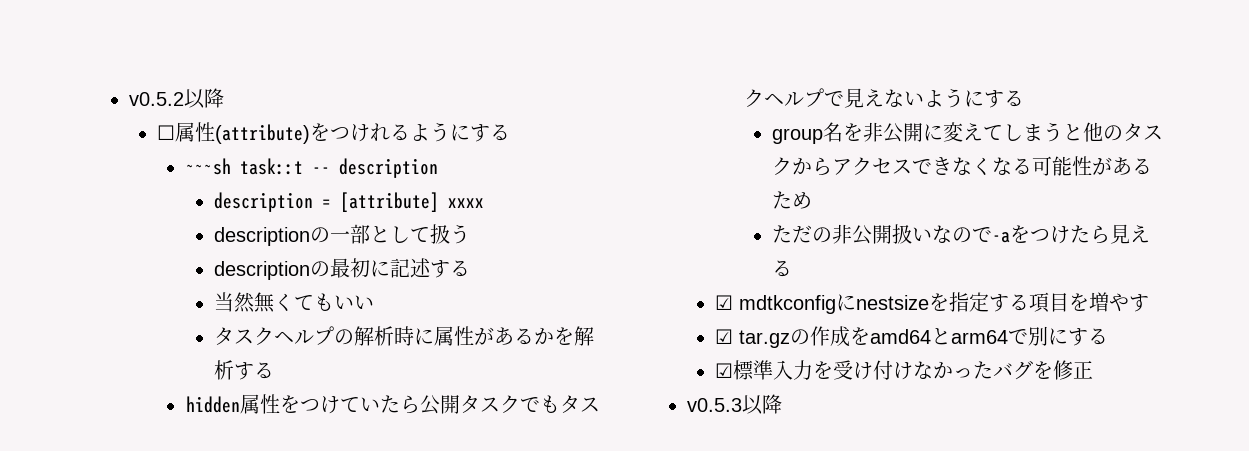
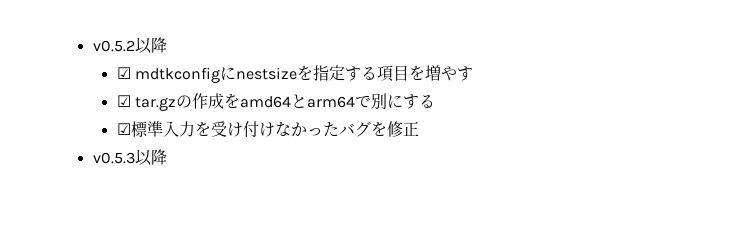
[157,122,511,144] [185,158,438,178] [213,192,484,212] [213,224,470,246] [213,258,470,280] [213,292,374,313] [213,326,594,346] [213,360,274,380] [185,394,600,415] [743,88,1024,108] [771,122,1163,144] [771,156,1152,176] [771,191,812,209] [771,224,1150,245] [771,260,792,277] // ☐属性(attribute)をつけれるようにする // ~~~sh task::t -- description // description = [attribute] xxxx // descriptionの一部として扱う // descriptionの最初に記述する // 当然無くてもいい // タスクヘルプの解析時に属性があるかを解析する // hidden属性をつけていたら公開タスクでもタスクヘルプで見えないようにする // group名を非公開に変えてしまうと他のタスクからアクセスできなくなる可能性があるため // ただの非公開扱いなので-aをつけたら見える -> (167, 45) none

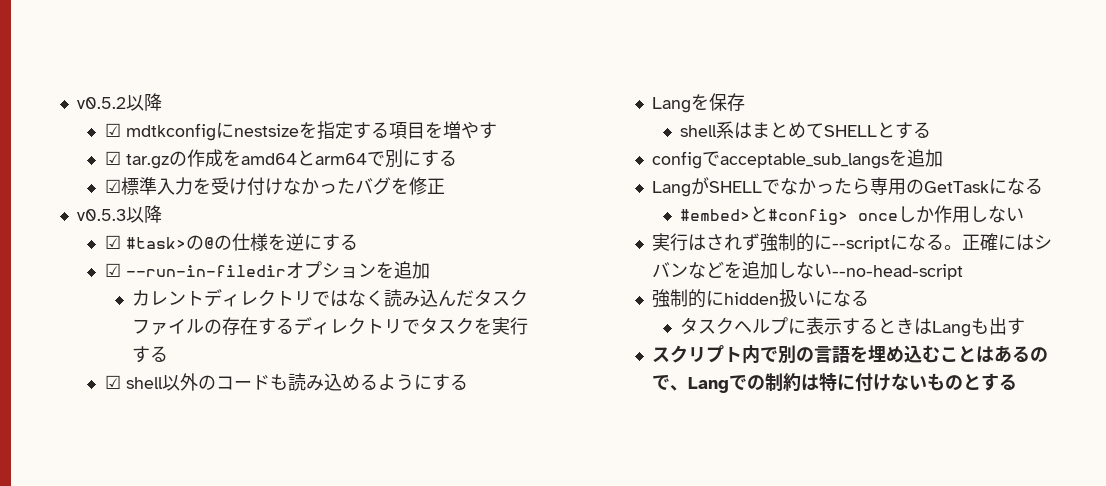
(167, 157) none -> [104,233,358,251] [104,261,430,279] [132,289,529,307] [132,317,529,335] [132,346,169,363] [104,373,468,391] [652,93,746,113] [680,121,932,139] [652,149,944,169] [652,177,1044,197] [680,205,1025,225] [652,233,1053,252] [652,261,964,280] [652,289,870,308] [680,317,1026,337] [652,345,1049,364] [652,373,1018,393] // ☑ #task>の@の仕様を逆にする // ☑ --run-in-filedirオプションを追加 // カレントディレクトリではなく読み込んだタスクファイルの存在するディレクトリでタスクを実行する // ☑ shell以外のコードも読み込めるようにする // Langを保存 // shell系はまとめてSHELLとする // configでacceptable_sub_langsを追加 // LangがSHELLでなかったら専用のGetTaskになる // #embed>と#config> onceしか作用しない // 実行はされず強制的に--scriptになる。正確にはシバンなどを追加しない--no-head-script // 強制的にhidden扱いになる // タスクヘルプに表示するときはLangも出す // スクリプト内で別の言語を埋め込むことはあるので、Langでの制約は特に付けないものとする

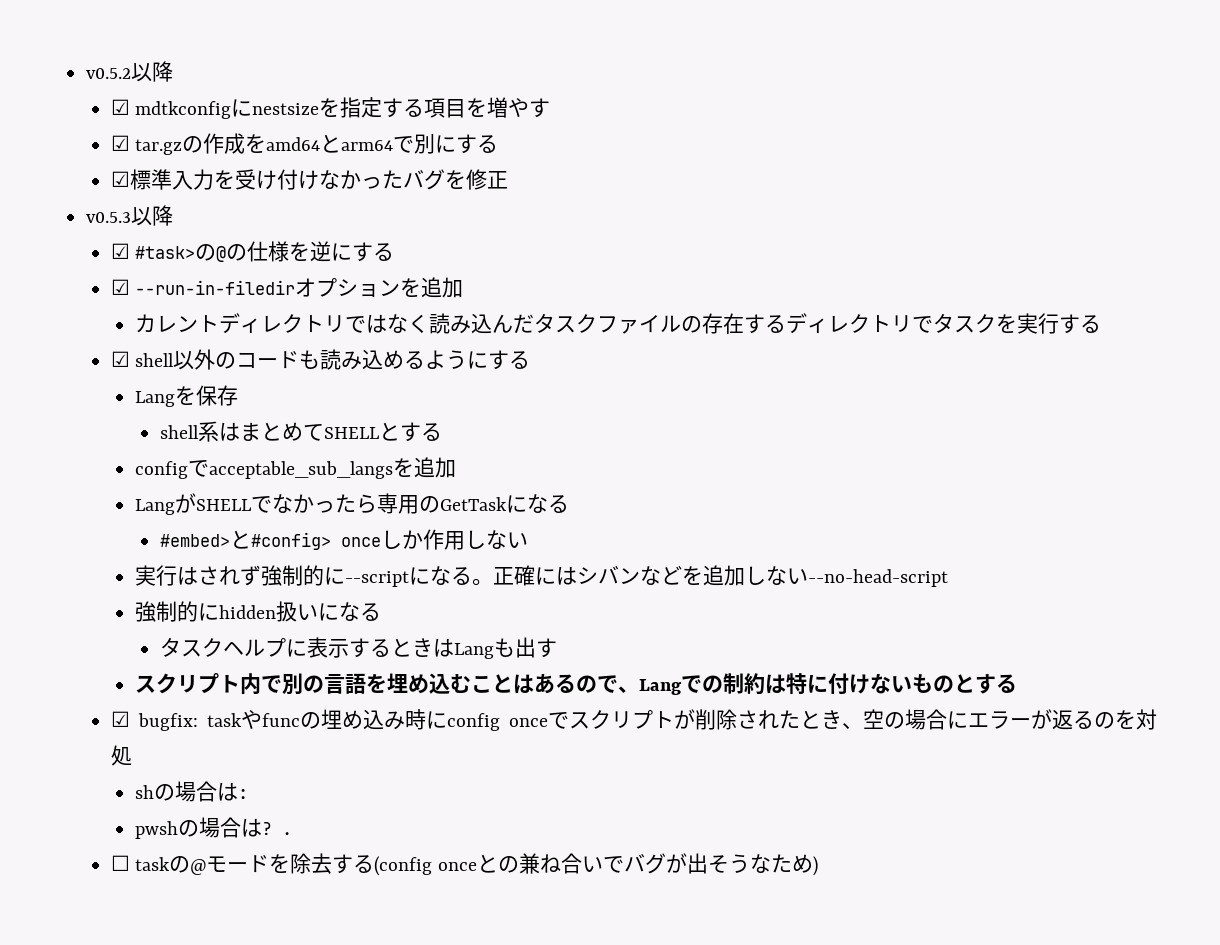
(1018, 382) none -> [110,709,1157,731] [110,745,132,766] [135,781,249,802] [135,817,293,839] [110,853,818,876] // ☑ bugfix: taskやfuncの埋め込み時にconfig onceでスクリプトが削除されたとき、空の場合にエラーが返るのを対処 // shの場合は: // pwshの場合は? . // ☐ taskの@モードを除去する(config onceとの兼ね合いでバグが出そうなため)

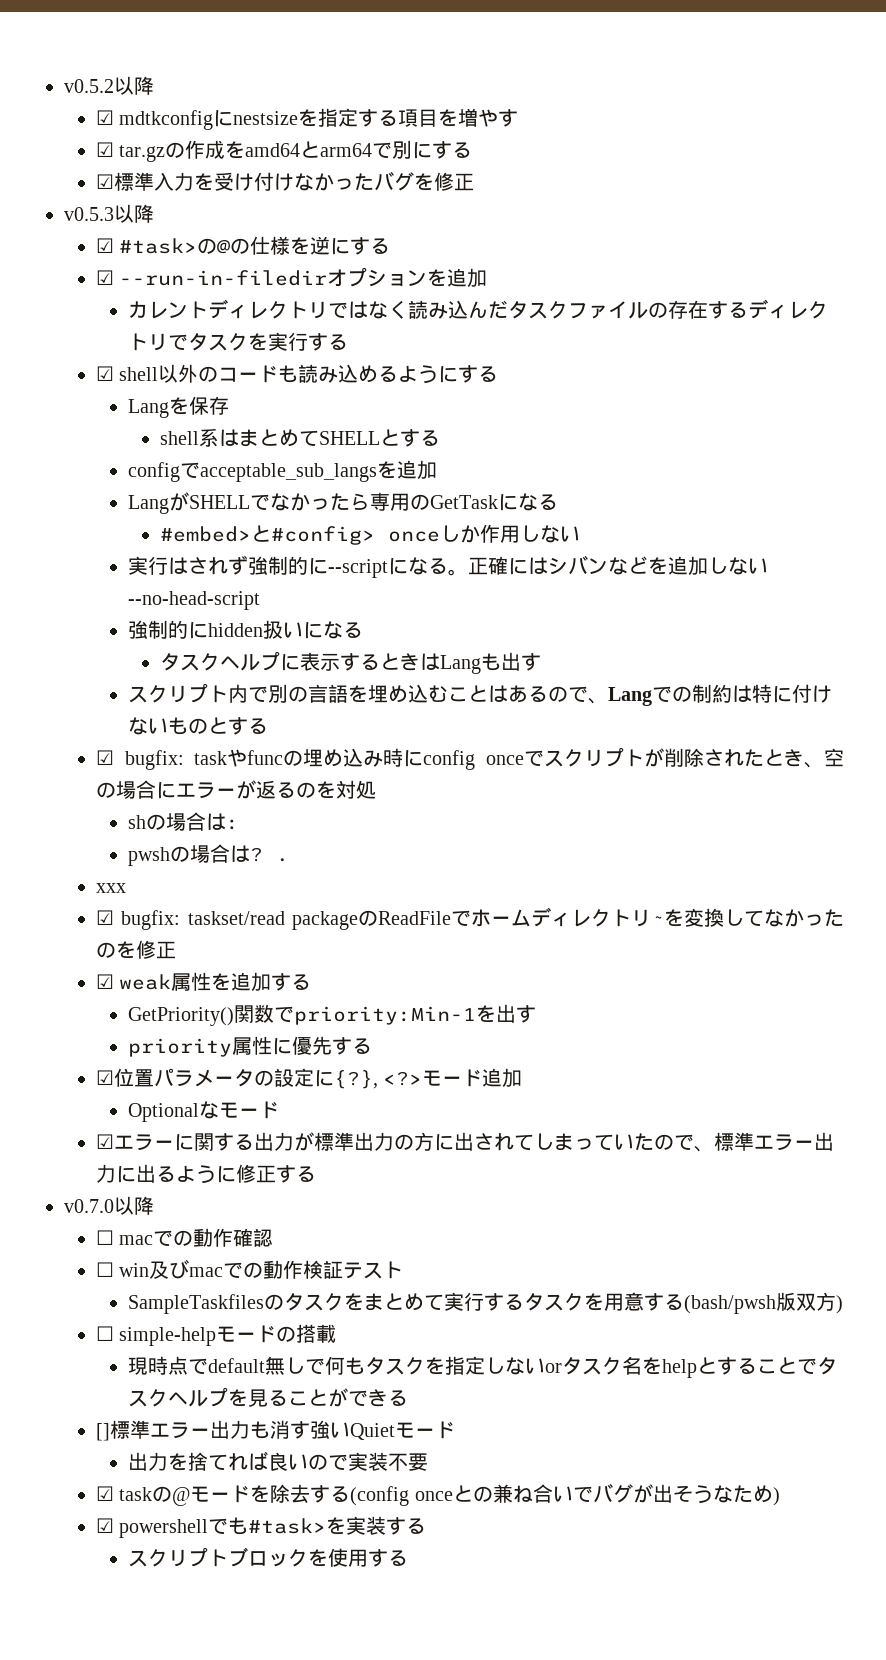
[110,855,130,871] ☐ -> [96,883,127,893] [96,907,844,930] [96,940,177,959] [96,972,312,992] [128,1004,537,1026] [128,1036,373,1057] [96,1068,523,1089] [128,1101,280,1122] [96,1132,835,1152] [96,1164,317,1184] [64,1196,154,1215] [96,1228,274,1247] [96,1259,404,1279] [128,1292,844,1314] [96,1324,337,1346] [128,1356,838,1378] [128,1387,409,1407] [96,1420,456,1441] [128,1451,429,1471] [96,1486,115,1501] xxx // ☑ bugfix: taskset/read packageのReadFileでホームディレクトリ~を変換してなかったのを修正 // ☑ weak属性を追加する // GetPriority()関数でpriority:Min-1を出す // priority属性に優先する // ☑位置パラメータの設定に{?}, <?>モード追加 // Optionalなモード // ☑エラーに関する出力が標準出力の方に出されてしまっていたので、標準エラー出力に出るように修正する // v0.7.0以降 // ☐ macでの動作確認 // ☐ win及びmacでの動作検証テスト // SampleTaskfilesのタスクをまとめて実行するタスクを用意する(bash/pwsh版双方) // ☐ simple-helpモードの搭載 // 現時点でdefault無しで何もタスクを指定しないorタスク名をhelpとすることでタスクヘルプを見ることができる // []標準エラー出力も消す強いQuietモード // 出力を捨てれば良いので実装不要 // ☑
(818, 866) none -> [96,1516,427,1538] [128,1547,409,1567] // ☑ powershellでも#task>を実装する // スクリプトブロックを使用する

